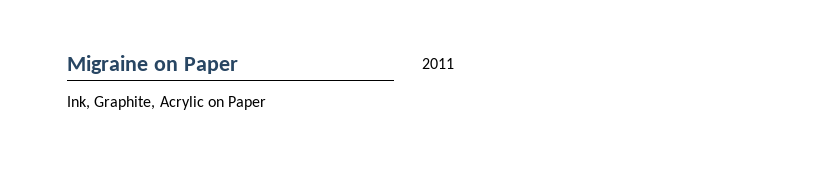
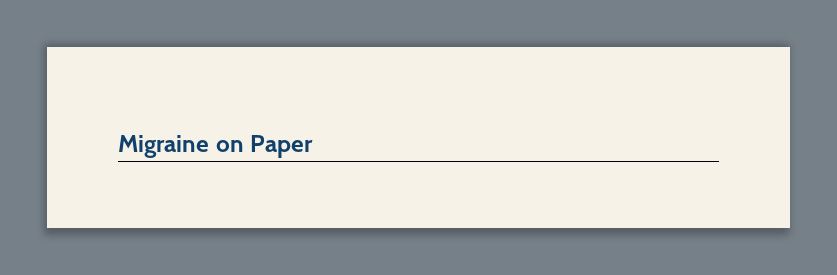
[67,96,267,110] [422,58,454,69] // Ink, Graphite, Acrylic on Paper // 2011 -> (314, 146) none

